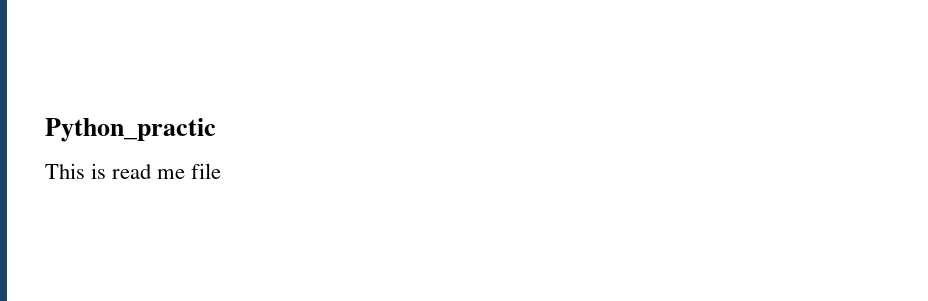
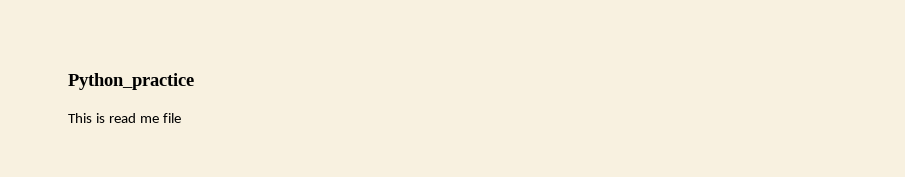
[45,118,216,142] Python_practic -> [68,73,194,90] Python_practice

